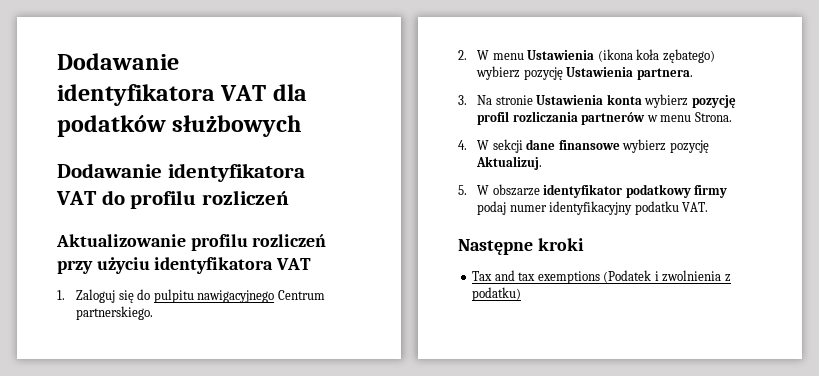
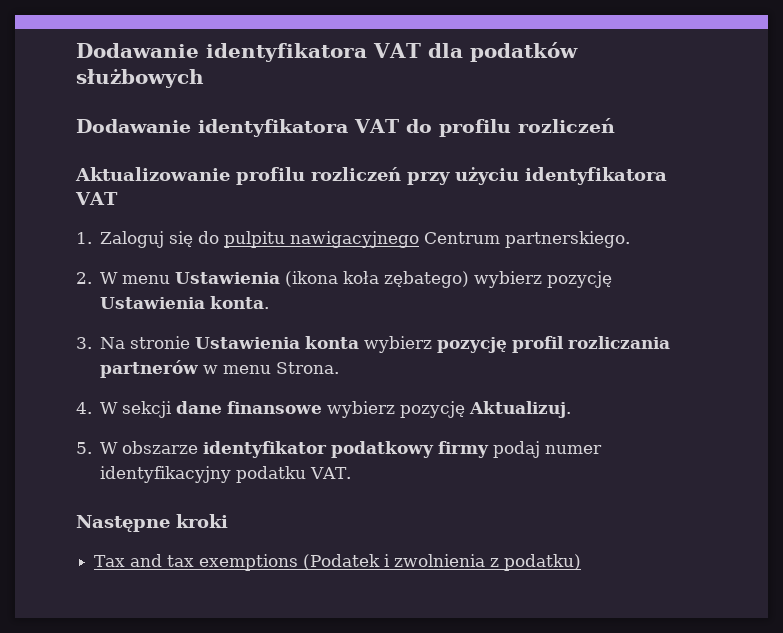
[636,68,693,80] partnera. -> [210,296,270,309] konta.

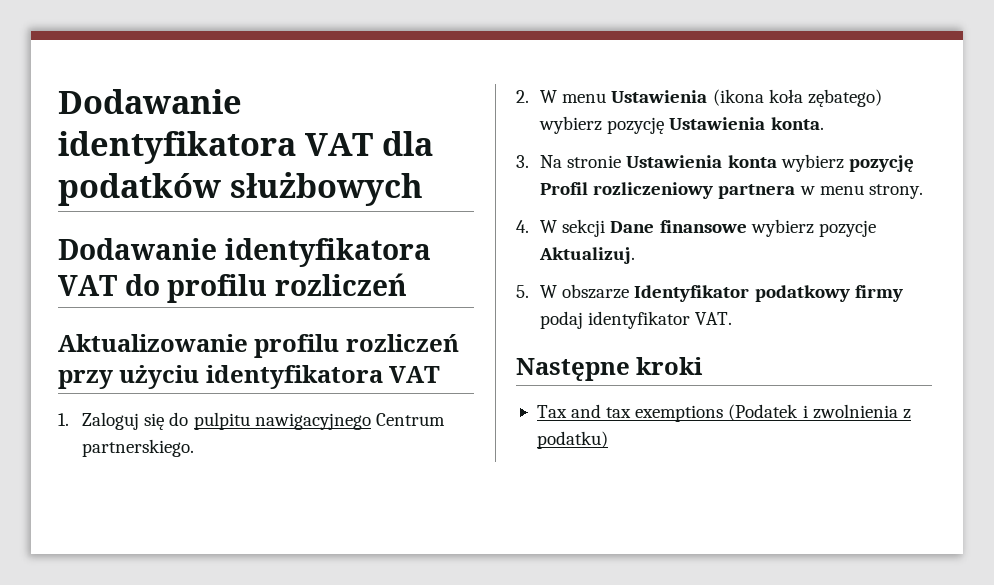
[512,336,671,353] [100,360,199,378] profil rozliczania partnerów -> [540,182,796,199] Profil rozliczeniowy partnera
[276,362,340,374] Strona. -> [868,184,923,199] strony.
[176,401,223,414] dane -> [610,221,655,233] Dane
[400,401,466,418] pozycję -> [818,220,876,237] pozycje
[203,441,328,458] identyfikator -> [634,285,750,302] Identyfikator
[545,445,603,454] [100,466,307,483] numer identyfikacyjny podatku -> [588,311,691,329] identyfikator

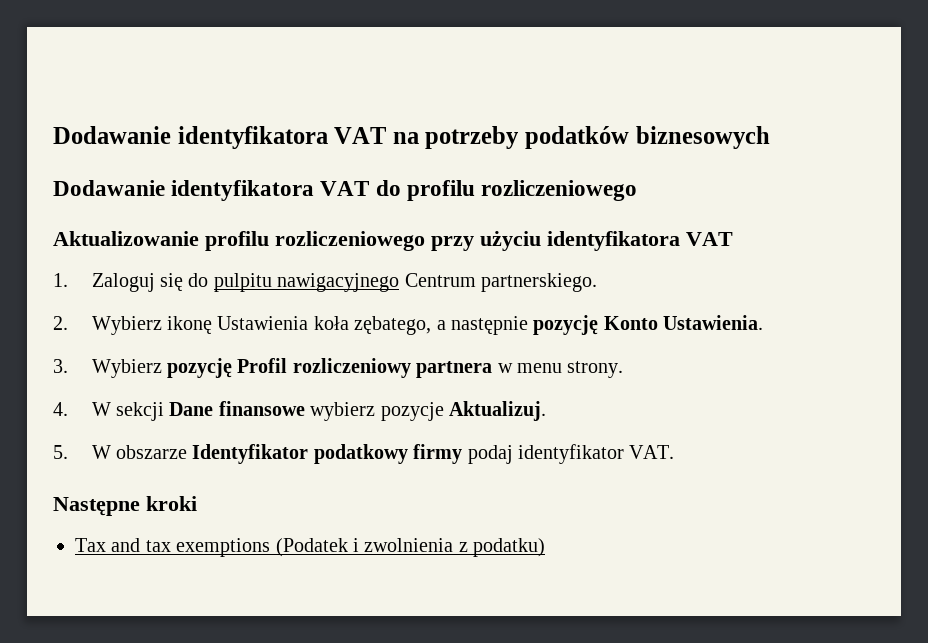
[58,89,242,114] [58,131,433,164] [58,172,423,206] Dodawanie identyfikatora VAT dla podatków służbowych -> [53,126,770,149] Dodawanie identyfikatora VAT na potrzeby podatków biznesowych
[274,273,407,296] rozliczeń -> [481,180,638,201] rozliczeniowego
[345,334,459,352] rozliczeń -> [275,231,425,251] rozliczeniowego
[540,89,882,107] [539,116,824,134] [516,154,844,172] W menu Ustawienia (ikona koła zębatego) wybierz pozycję Ustawienia konta. // 3. Na stronie Ustawienia konta wybierz -> [91,315,764,335] [53,359,162,378] Wybierz ikonę Ustawienia koła zębatego, a następnie pozycję Konto Ustawienia. // 3. Wybierz

